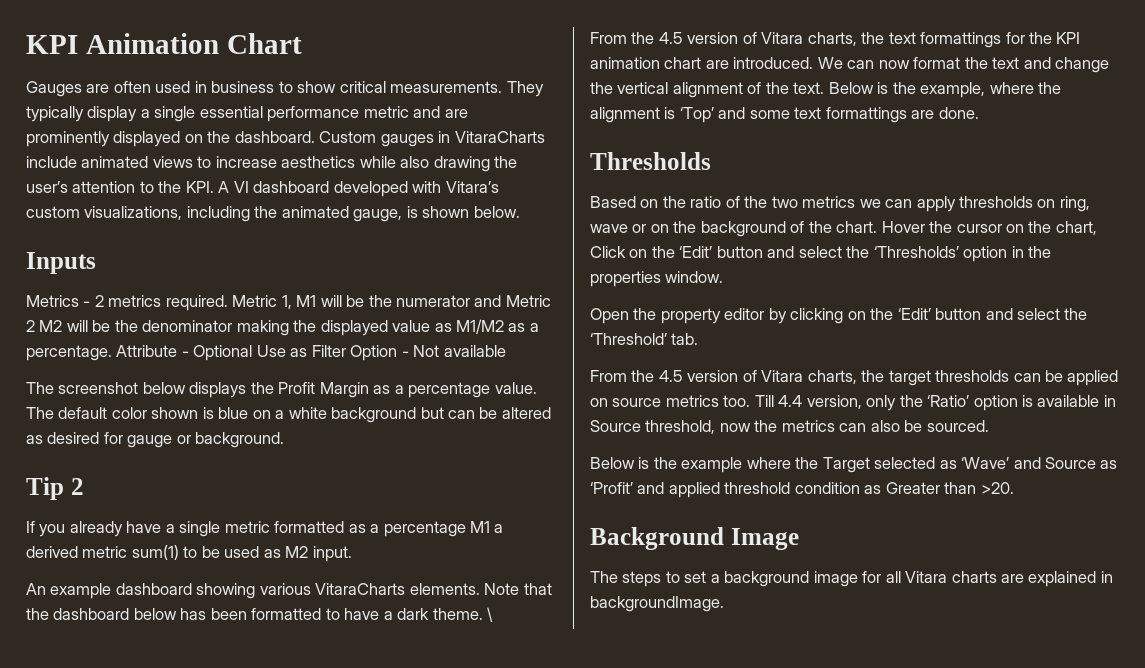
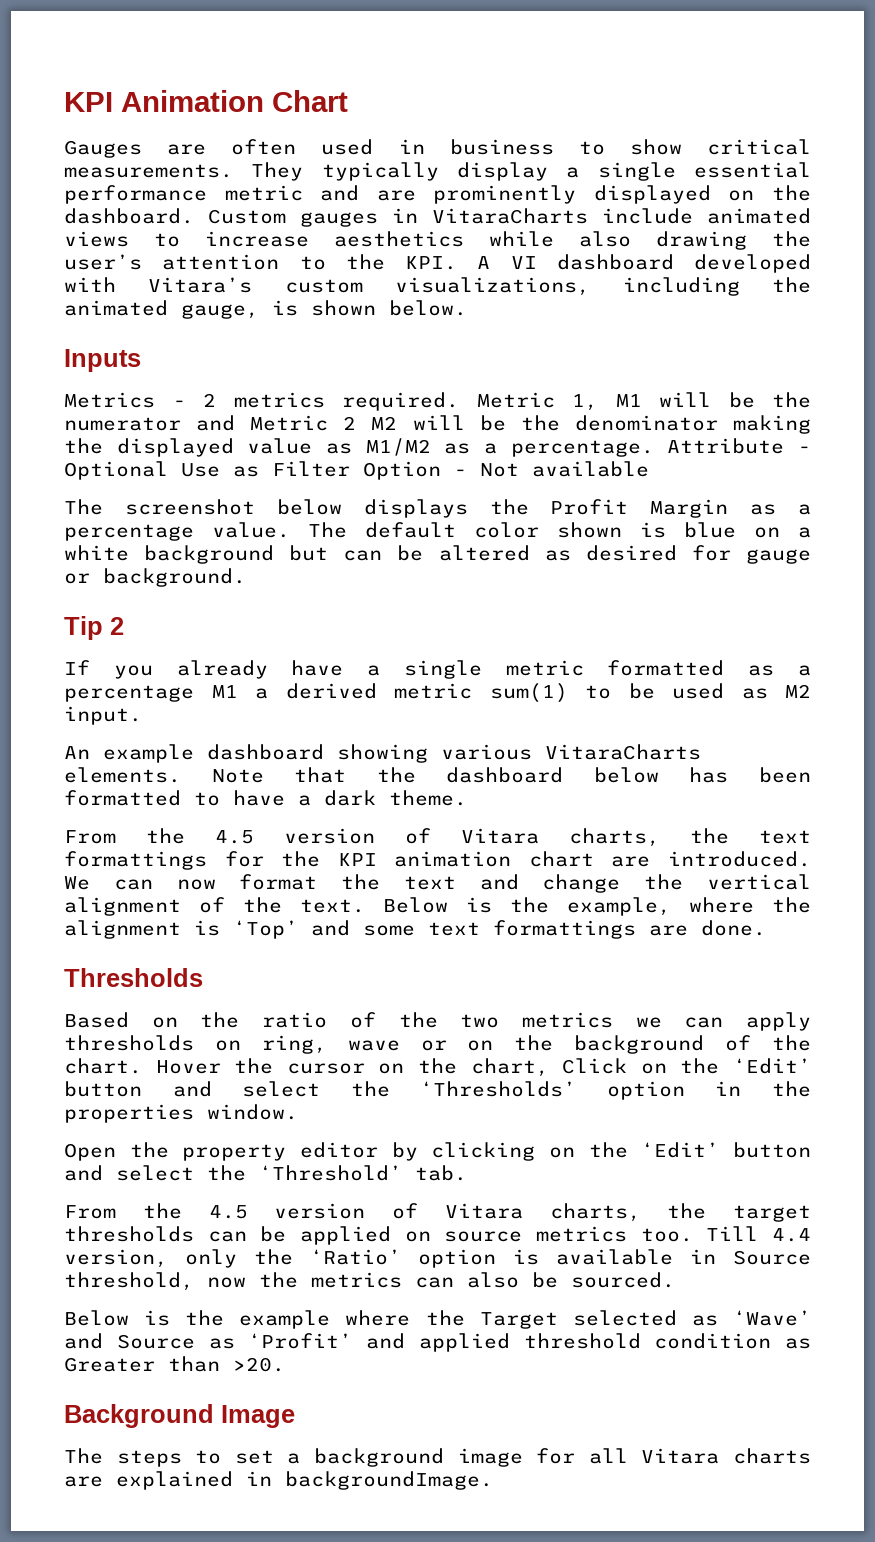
[487,607,494,622] \ -> (467, 798) none

